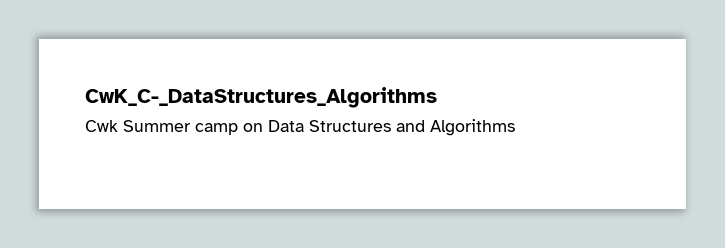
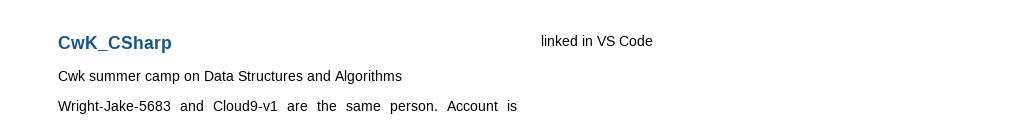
[85,87,437,108] CwK_C-_DataStructures_Algorithms -> [58,36,172,53] CwK_CSharp
[123,120,191,132] Summer -> [89,72,141,81] summer
(515, 127) none -> [58,100,517,114] [541,35,653,46] // Wright-Jake-5683 and Cloud9-v1 are the same person. Account is linked in VS Code

